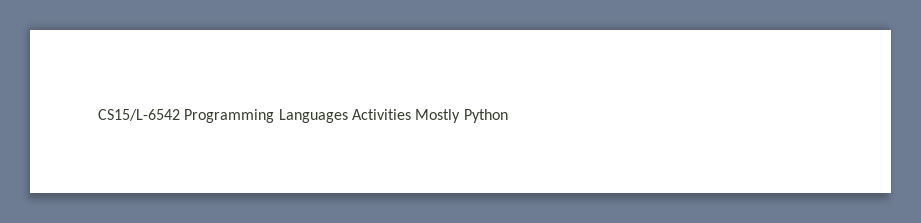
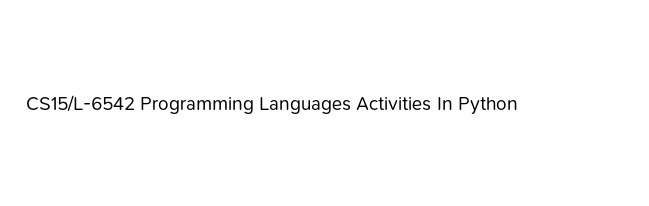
[415,109,461,123] Mostly -> [436,97,453,110] In

